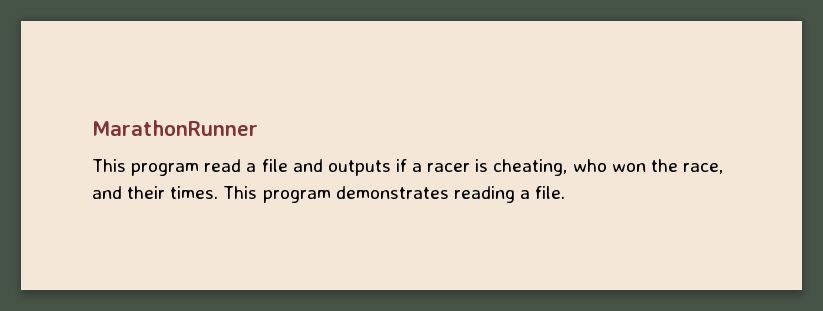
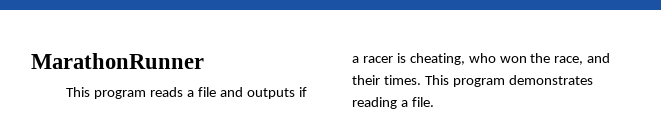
[204,159,242,172] read -> [150,87,184,97] reads

